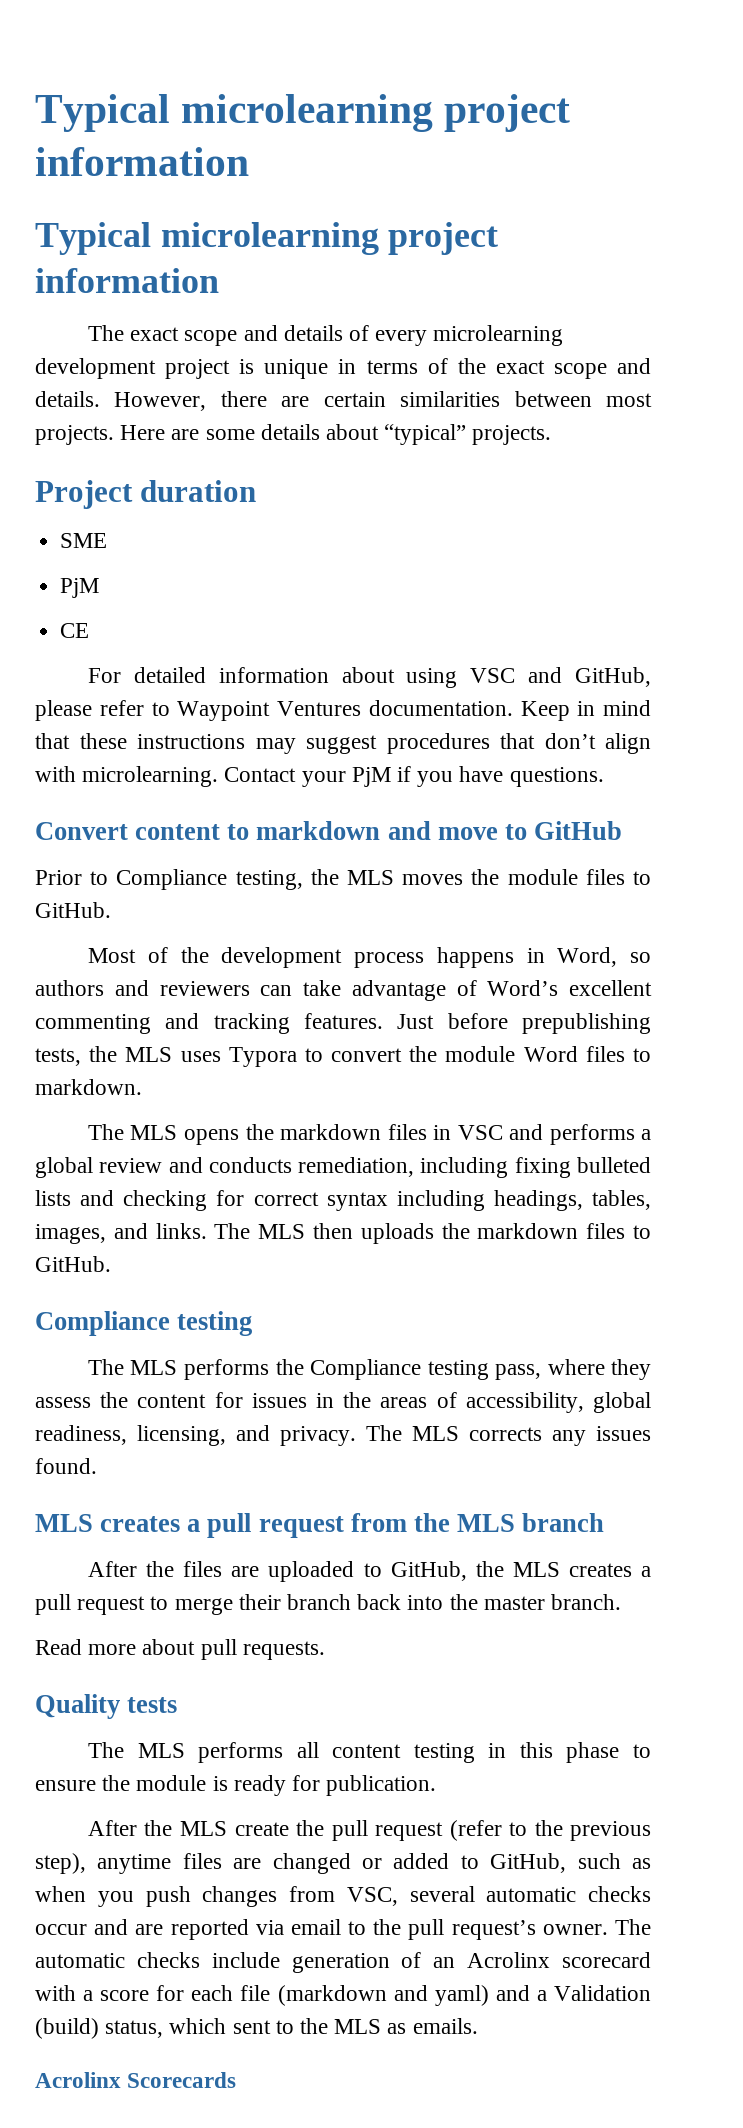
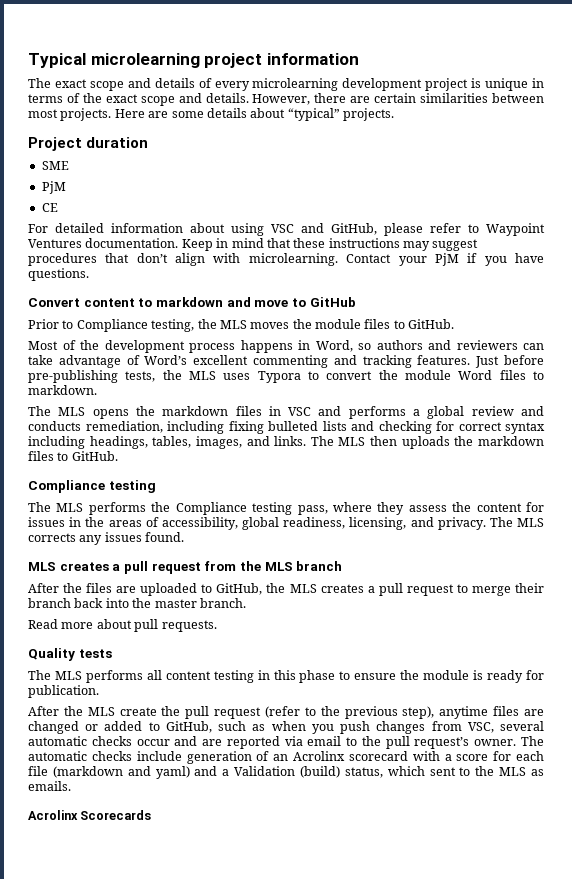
[35,94,571,132] [35,147,249,176] [35,222,499,255] [35,268,219,293] Typical microlearning project information // Typical microlearning project information -> [28,53,359,68] Typical microlearning project information
[522,1013,651,1034] prepublishing -> [28,370,118,383] pre-publishing

